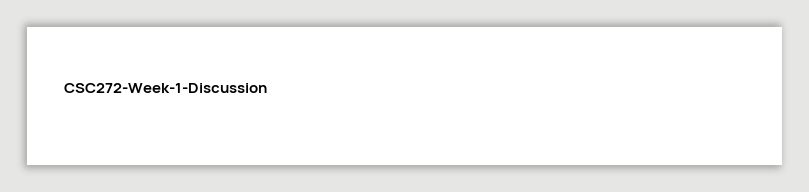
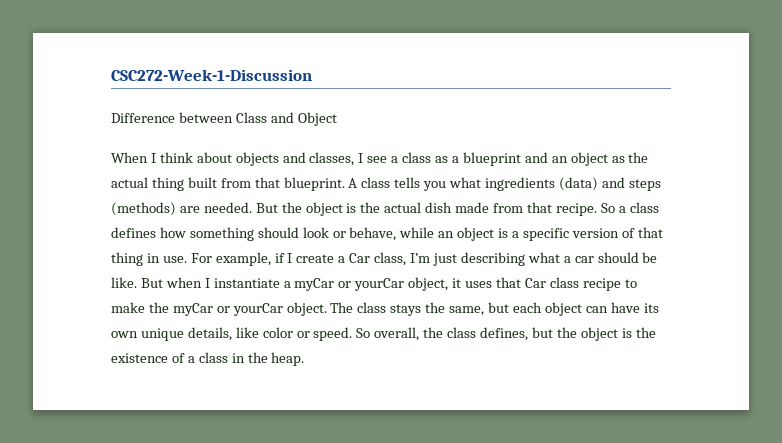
(267, 88) none -> [111,112,337,126] [111,152,649,166] [111,177,661,191] [111,202,659,216] [111,227,663,241] [111,252,658,266] [111,277,637,291] [111,302,659,316] [111,327,656,341] [111,352,305,366] // Difference between Class and Object // When I think about objects and classes, I see a class as a blueprint and an object as the actual thing built from that blueprint. A class tells you what ingredients (data) and steps (methods) are needed. But the object is the actual dish made from that recipe. So a class defines how something should look or behave, while an object is a specific version of that thing in use. For example, if I create a Car class, I’m just describing what a car should be like. But when I instantiate a myCar or yourCar object, it uses that Car class recipe to make the myCar or yourCar object. The class stays the same, but each object can have its own unique details, like color or speed. So overall, the class defines, but the object is the existence of a class in the heap.

